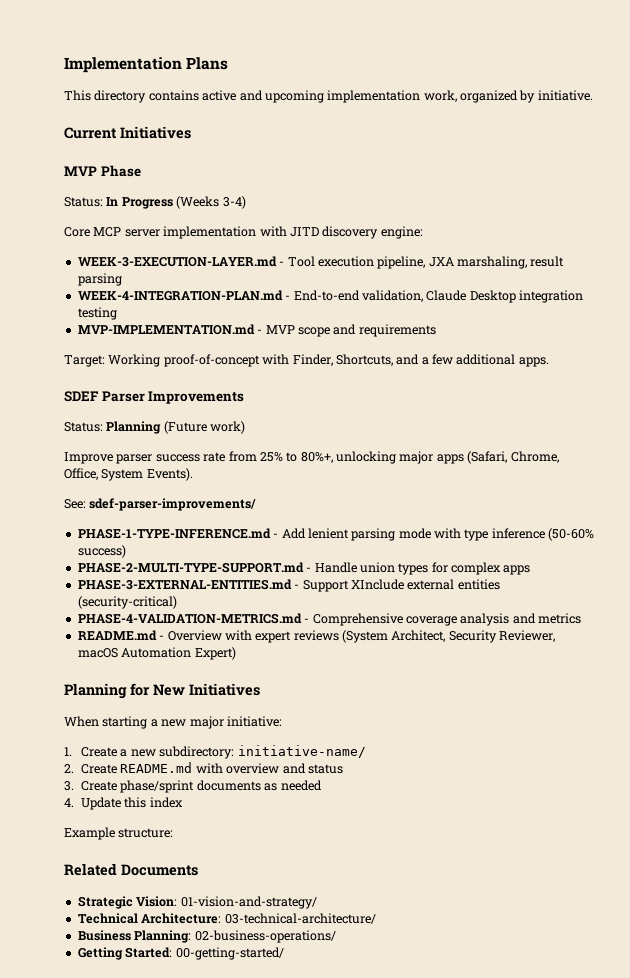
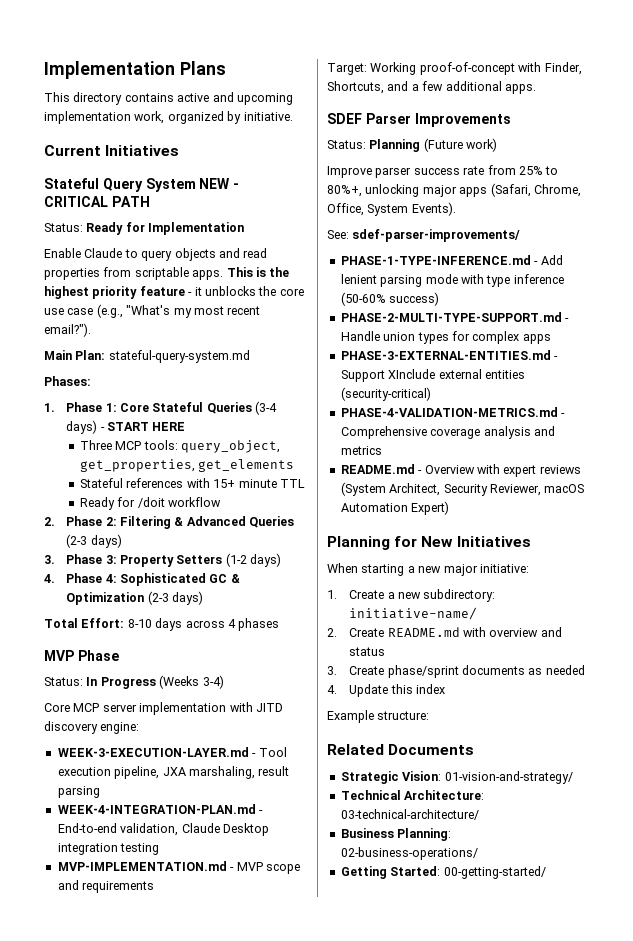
(191, 132) none -> [44,178,240,192] [44,196,150,207] [44,222,245,235] [44,248,268,261] [44,267,290,280] [44,286,304,299] [44,304,261,318] [44,323,91,337] [44,350,250,363] [44,376,91,386] [44,401,278,415] [66,420,186,434] [80,440,281,453] [80,459,295,472] [80,478,305,488] [80,497,222,510] [44,516,295,529] [66,534,122,548] [44,553,282,567] [44,573,240,586] [66,591,204,605] [44,618,280,631] // Stateful Query System NEW - CRITICAL PATH // Status: Ready for Implementation // Enable Claude to query objects and read properties from scriptable apps. This is the highest priority feature - it unblocks the core use case (e.g., "What's my most recent email?"). // Main Plan: stateful-query-system.md // Phases: // 1. Phase 1: Core Stateful Queries (3-4 days) - START HERE // Three MCP tools: query_object, get_properties, get_elements // Stateful references with 15+ minute TTL // Ready for /doit workflow // 2. Phase 2: Filtering & Advanced Queries (2-3 days) // 3. Phase 3: Property Setters (1-2 days) // 4. Phase 4: Sophisticated GC & Optimization (2-3 days) // Total Effort: 8-10 days across 4 phases

